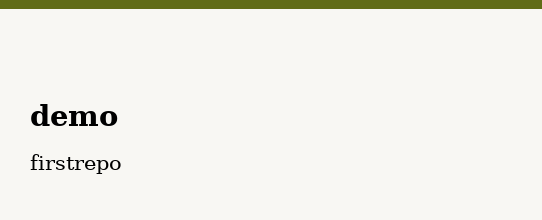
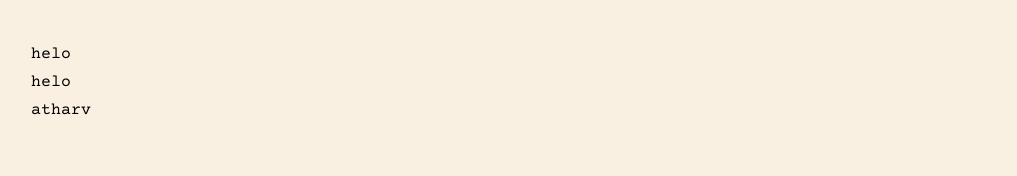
[30,104,118,126] [30,154,122,174] demo // firstrepo -> [31,47,71,59] [31,75,71,87] [31,103,91,115] helo // helo // atharv

